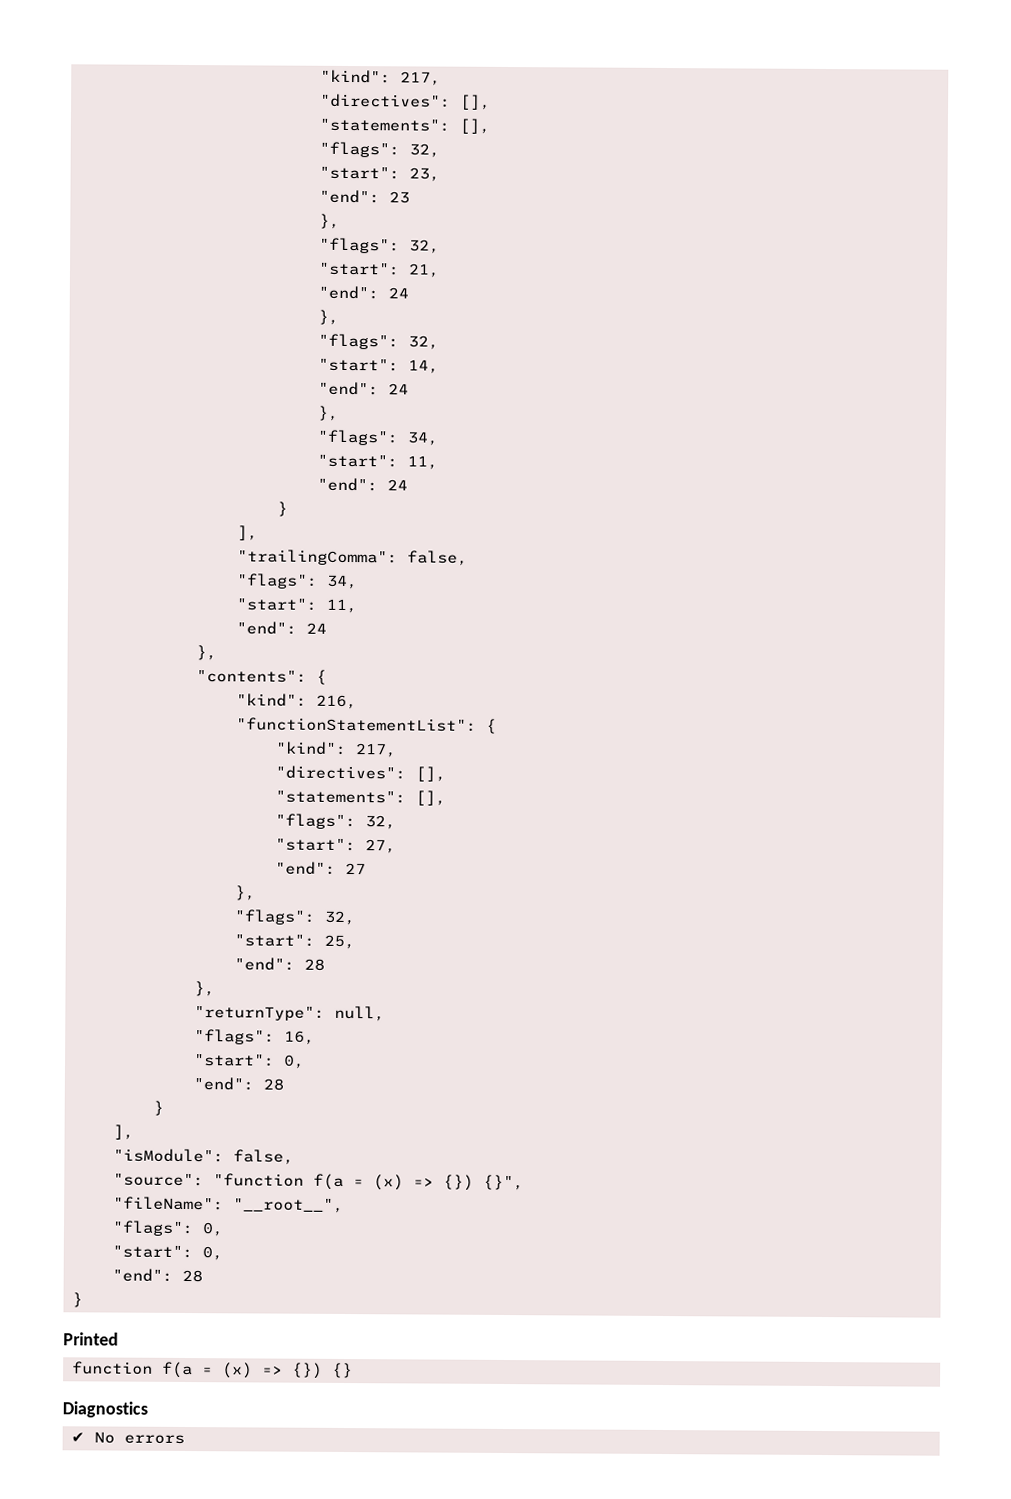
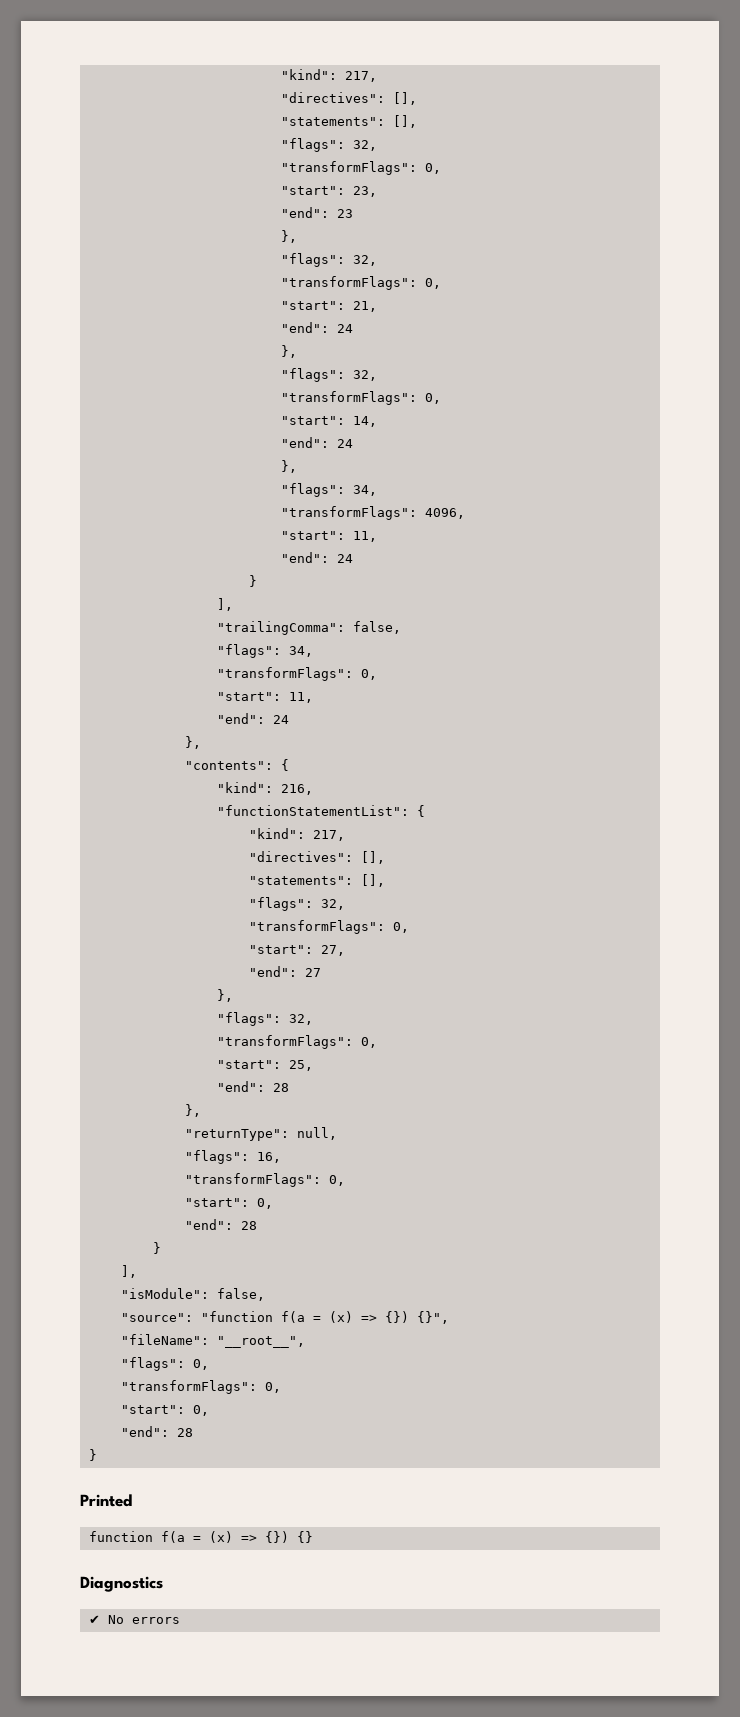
[320,69,442,86] [320,93,492,110] [319,118,491,134] [319,141,441,158] "kind": 217, // "directives": [], // "statements": [], // "flags": 32, -> [280,69,377,82] [280,92,417,105] [280,115,417,128] [280,138,377,152] [280,161,441,175] "kind": 217, // "directives": [], // "statements": [], // "flags": 32, // "transformFlags": 0,
(441, 246) none -> [280,276,441,290] // "transformFlags": 0,
(440, 342) none -> [280,391,441,405] // "transformFlags": 0,
(439, 438) none -> [280,506,465,520] // "transformFlags": 4096,
(359, 582) none -> [216,667,377,681] // "transformFlags": 0,
(397, 822) none -> [248,920,409,934] // "transformFlags": 0,
(356, 918) none -> [216,1035,377,1049] // "transformFlags": 0,
(316, 1037) none -> [184,1173,345,1187] // "transformFlags": 0,
(225, 1229) none -> [120,1380,281,1394] // "transformFlags": 0,

